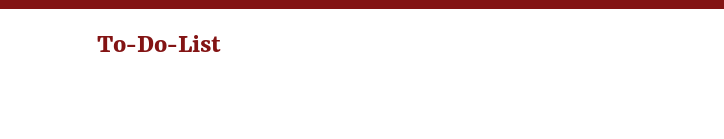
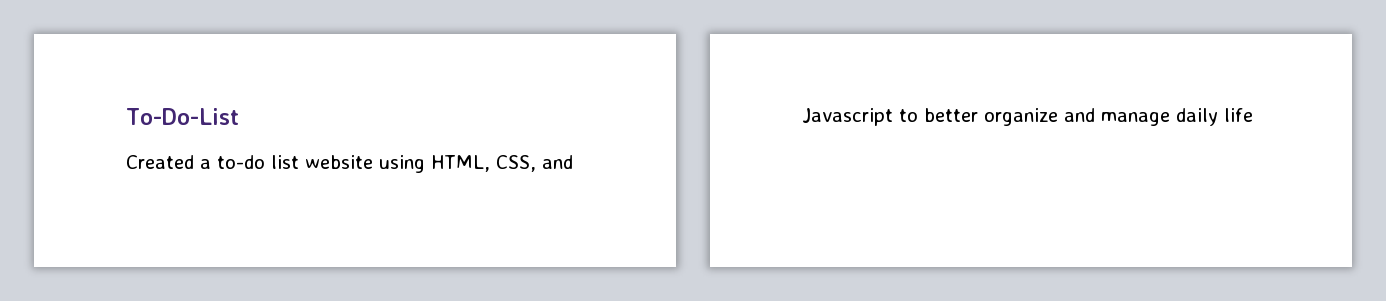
(221, 43) none -> [126,155,573,173] [802,108,1253,126] // Created a to-do list website using HTML, CSS, and Javascript to better organize and manage daily life

